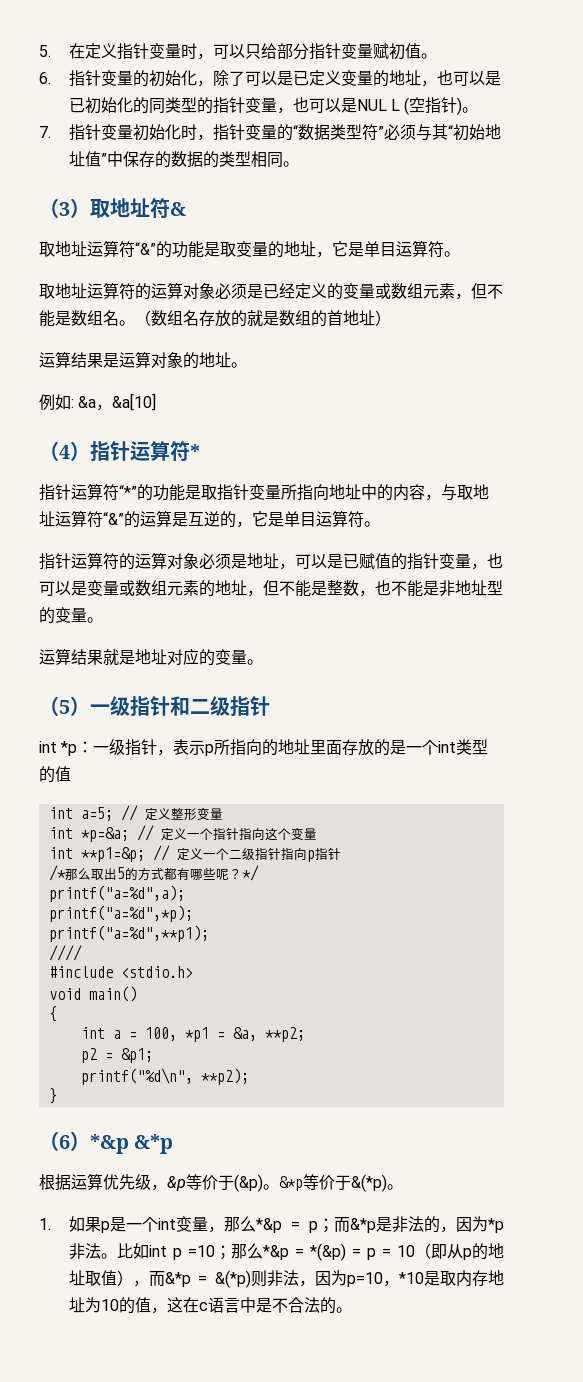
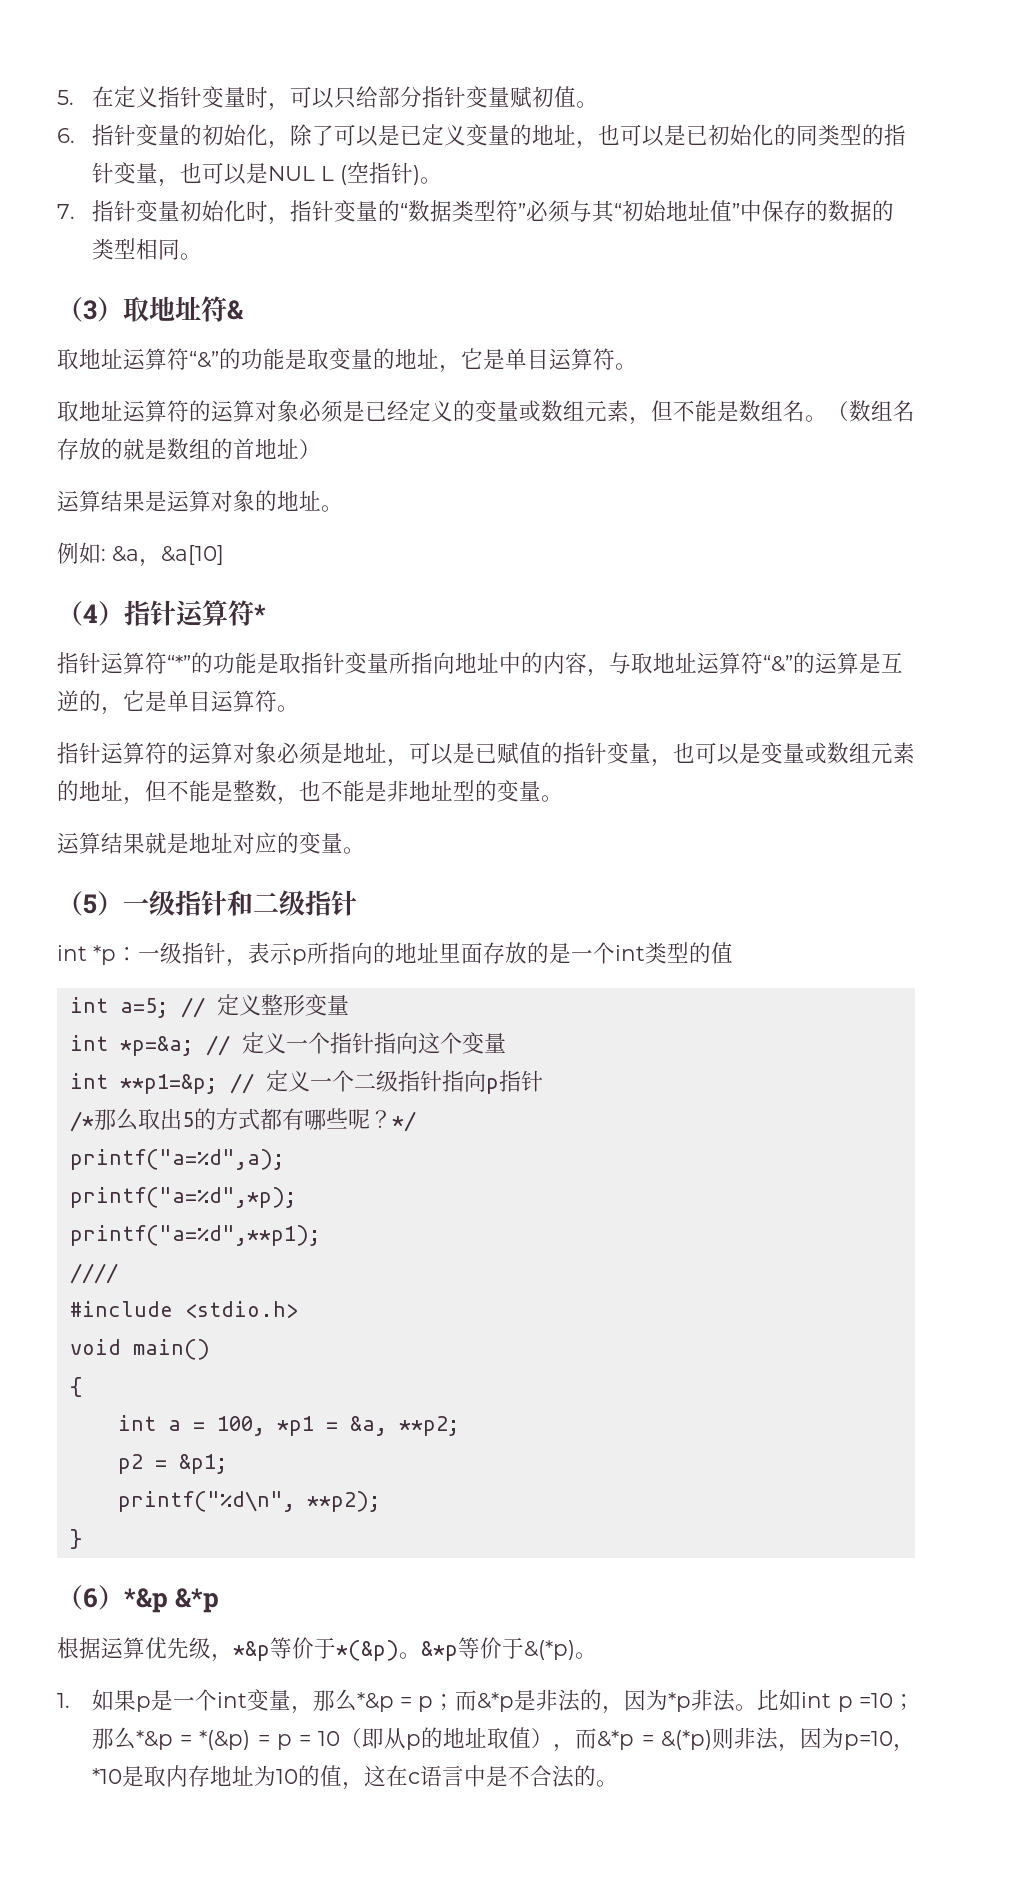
[167,1174,263,1192] &p等价于(&p) -> [233,1637,399,1661] *&p等价于*(&p)

